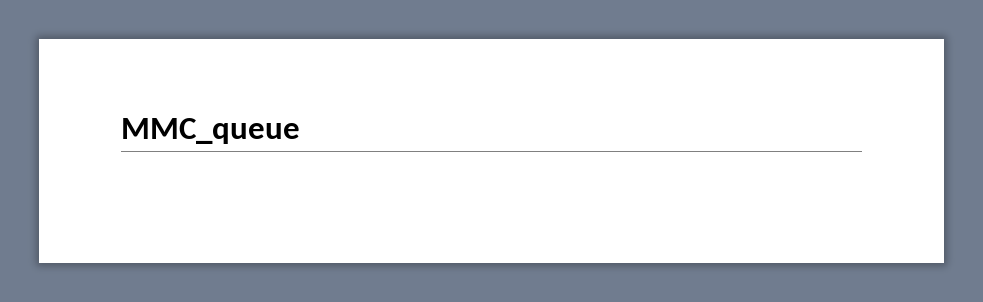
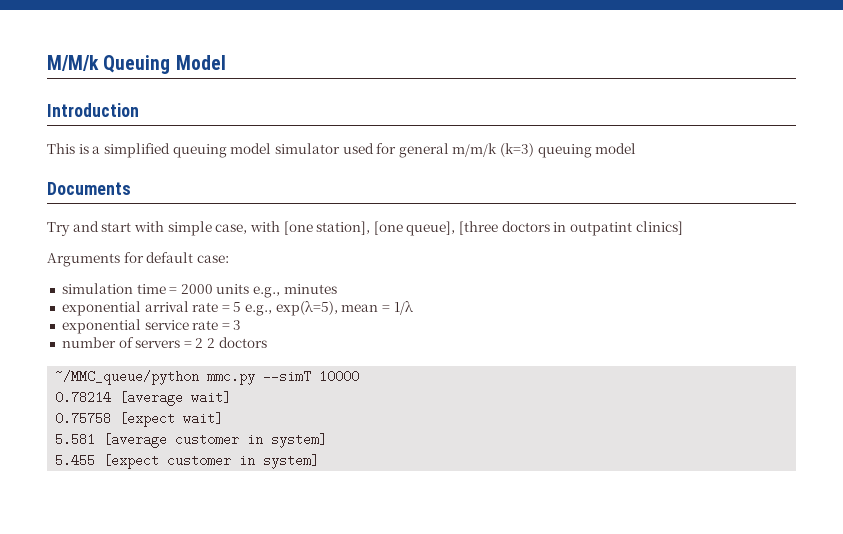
[121,118,300,144] MMC_queue -> [47,55,226,74] [47,103,139,117] [47,143,637,158] [47,182,131,195] [47,221,683,236] [47,252,229,267] [61,283,337,298] [61,301,413,316] [61,319,242,334] [61,337,267,348] [55,370,360,385] [55,391,232,406] [55,412,224,427] [55,433,328,448] [55,454,320,469] M/M/k Queuing Model // Introduction // This is a simplified queuing model simulator used for general m/m/k (k=3) queuing model // Documents // Try and start with simple case, with [one station], [one queue], [three doctors in outpatint clinics] // Arguments for default case: // simulation time = 2000 units e.g., minutes // exponential arrival rate = 5 e.g., exp(λ=5), mean = 1/λ // exponential service rate = 3 // number of servers = 2 2 doctors // ~/MMC_queue/python mmc.py --simT 10000 // 0.78214 [average wait] // 0.75758 [expect wait] // 5.581 [average customer in system] // 5.455 [expect customer in system]

